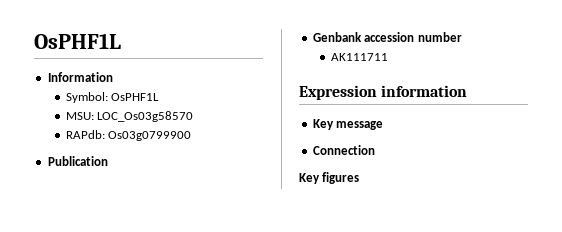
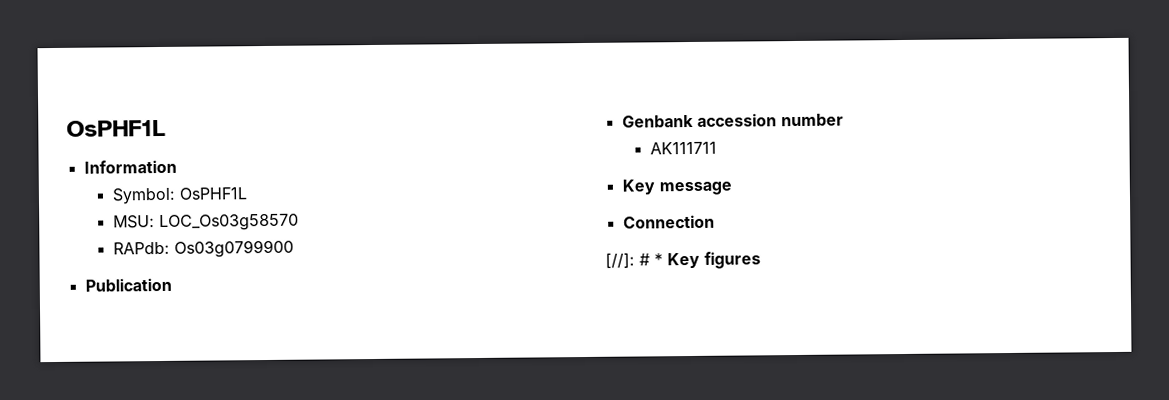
[299,85,468,100] // Expression information -> (717, 148) none
(375, 150) none -> [605,252,663,269] [//]: # *

